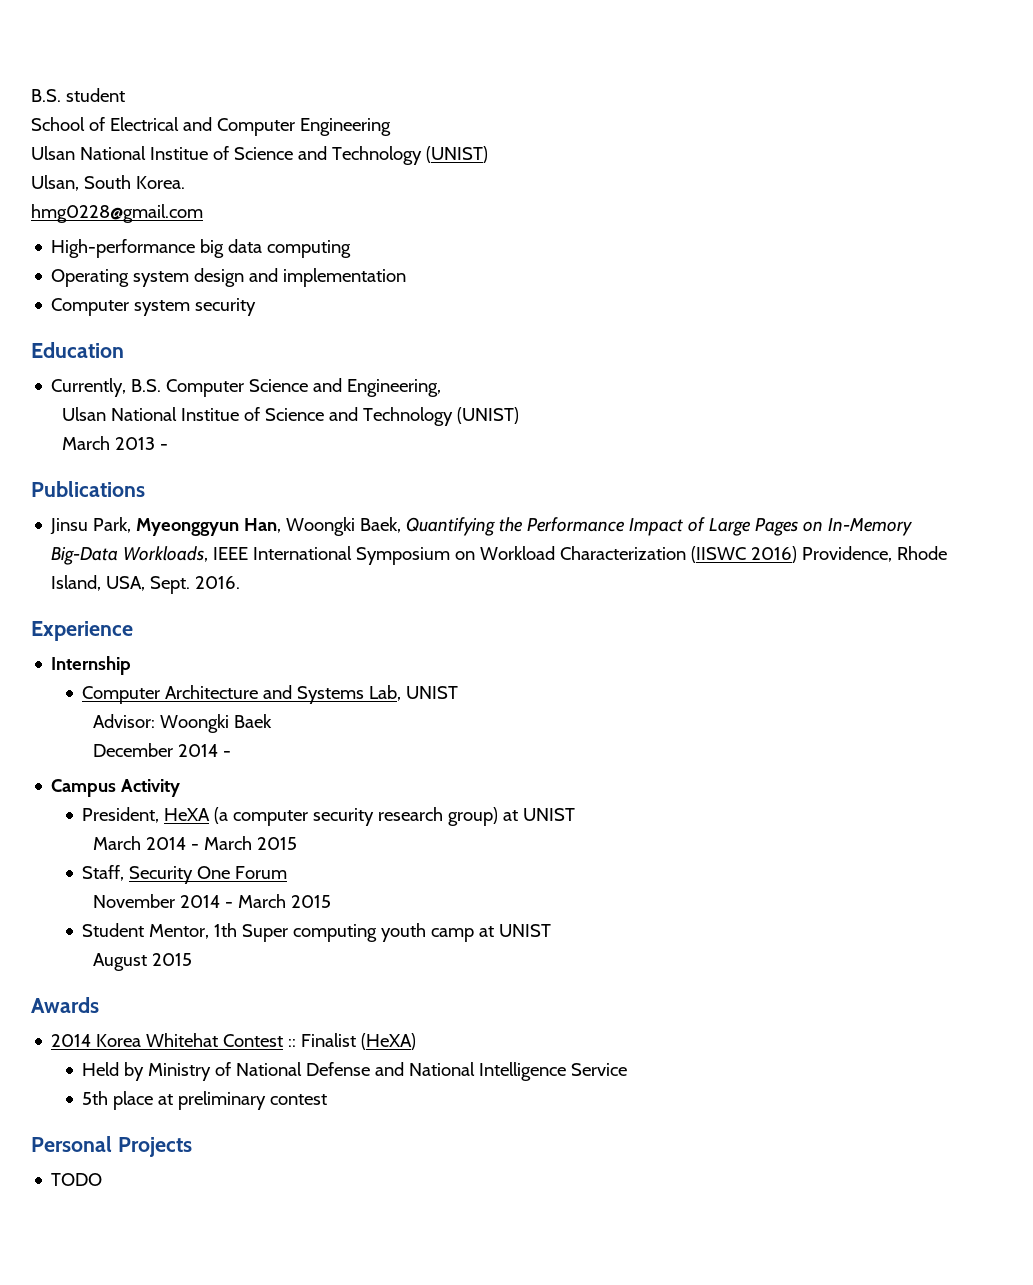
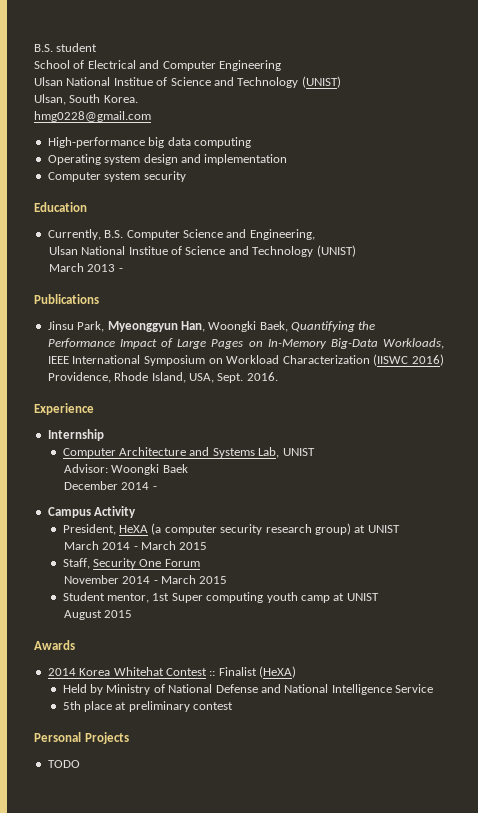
[149,923,238,939] Mentor, 1th -> [107,593,170,603] mentor, 1st

